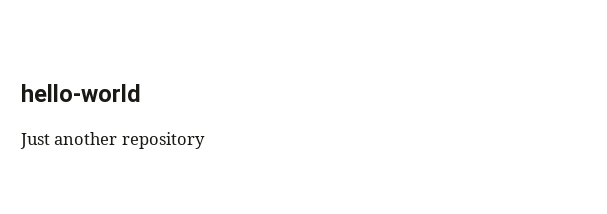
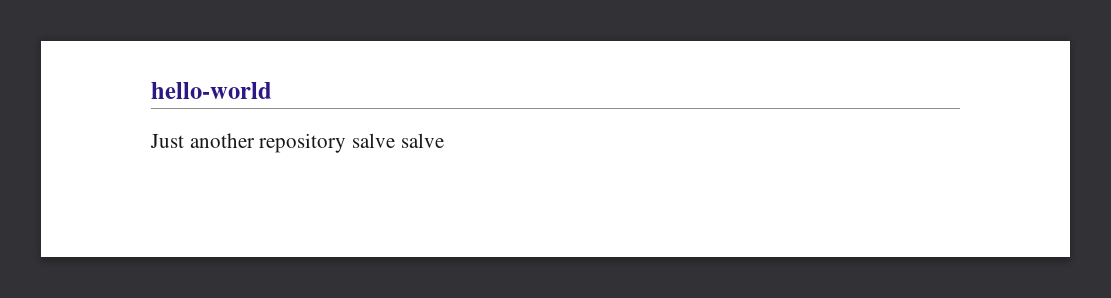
(205, 140) none -> [352,133,444,148] salve salve

